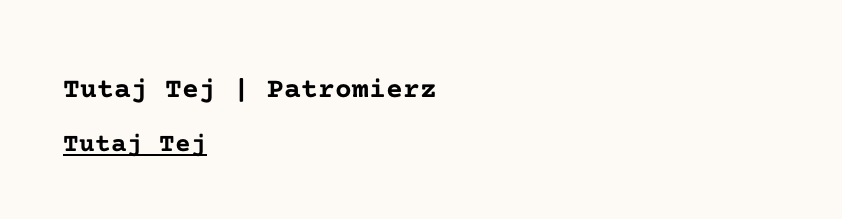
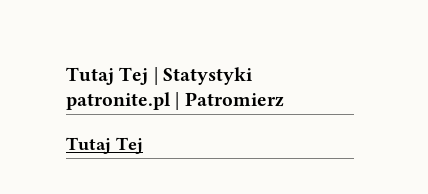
(250, 89) none -> [162,67,253,85] [66,92,180,110] Statystyki patronite.pl |

